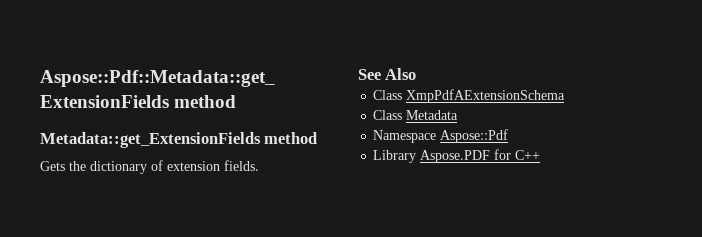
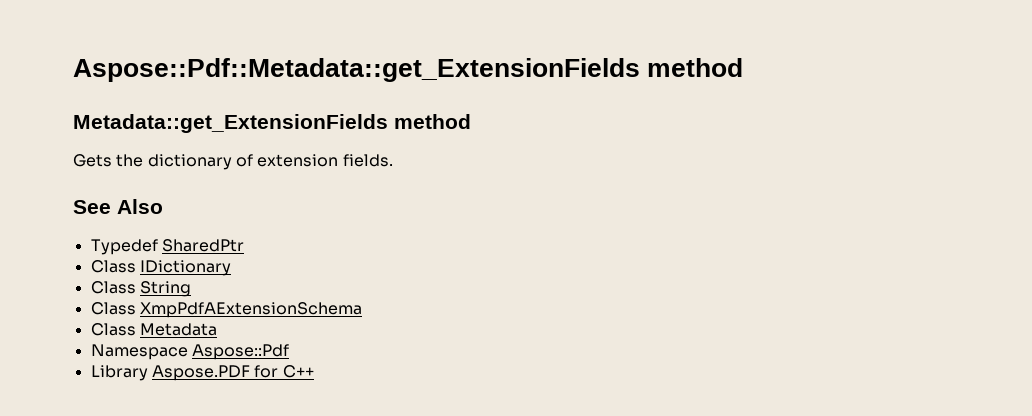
(417, 74) none -> [90,239,244,255] [90,260,231,276] [90,281,191,297] // Typedef SharedPtr // Class IDictionary // Class String

